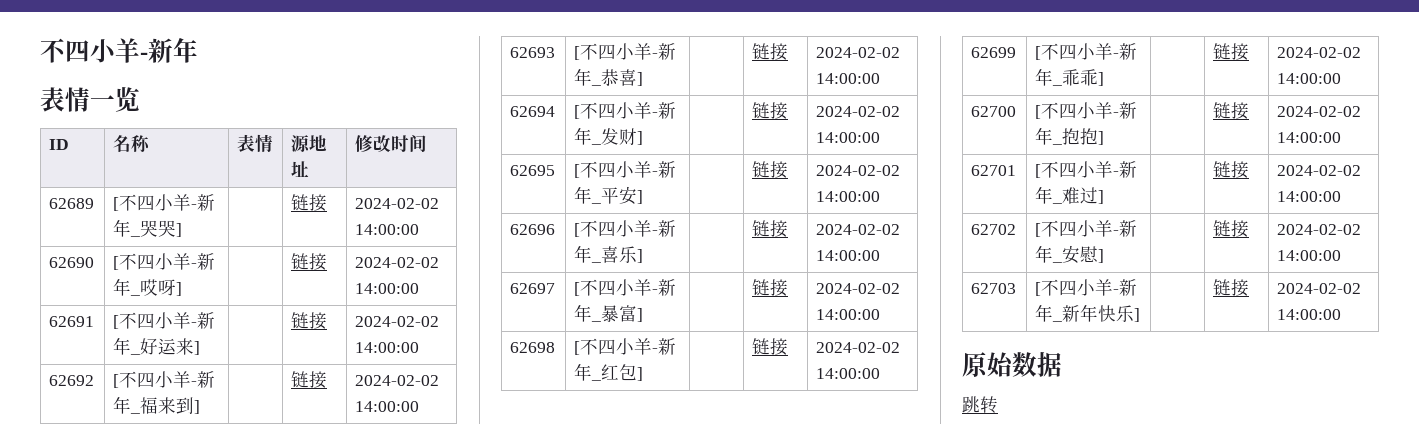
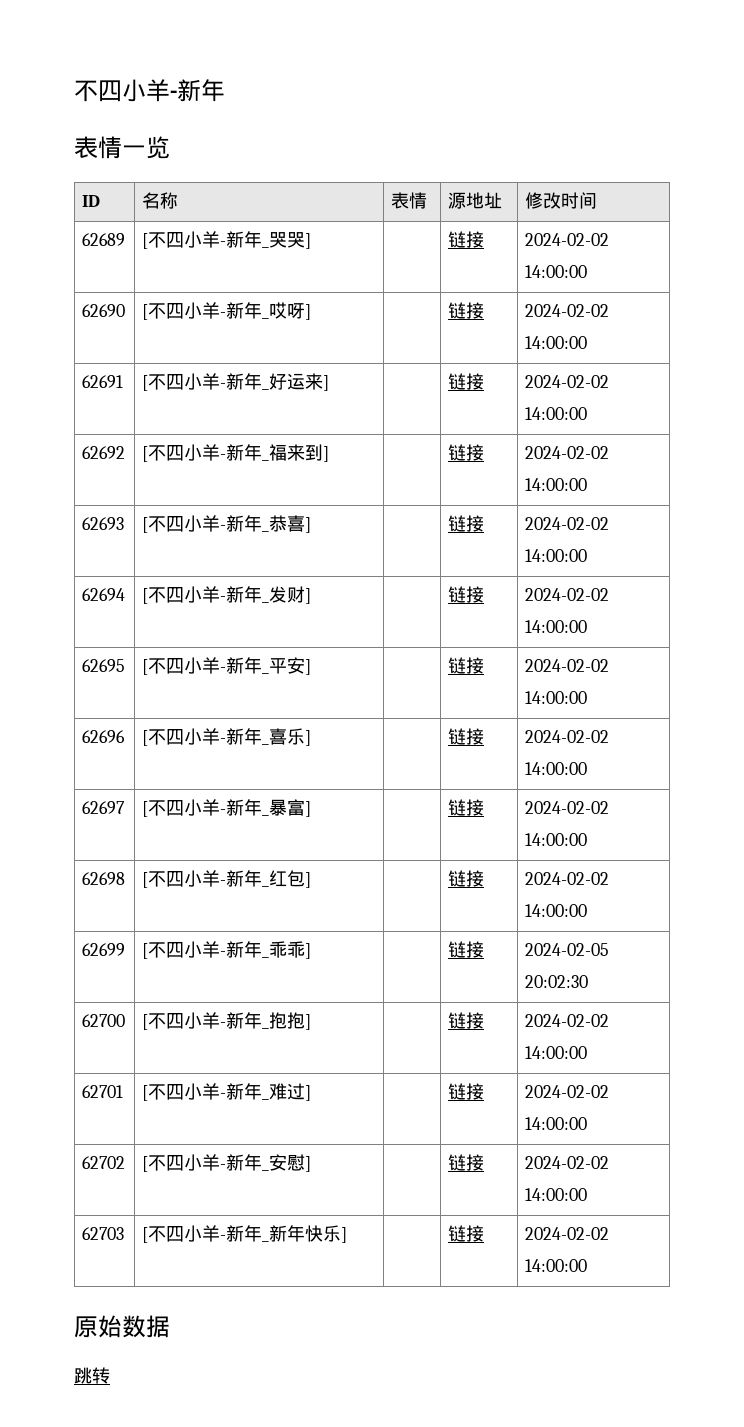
[1277,47,1362,58] [1277,73,1342,84] 2024-02-02 14:00:00 -> [525,943,610,956] [525,975,589,988] 2024-02-05 20:02:30

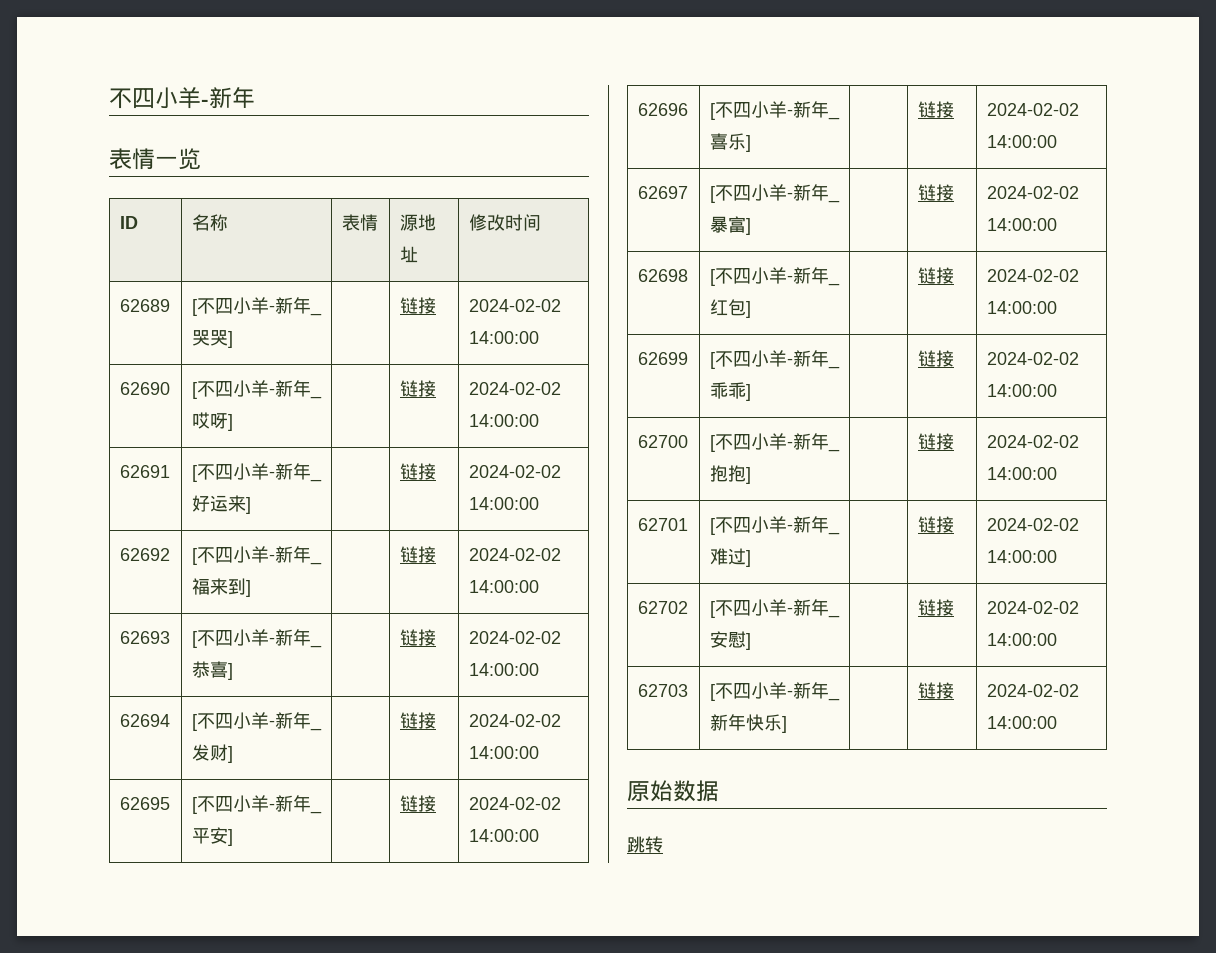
[525,943,610,956] [525,975,589,988] 2024-02-05 20:02:30 -> [986,352,1079,365] [986,384,1057,397] 2024-02-02 14:00:00

